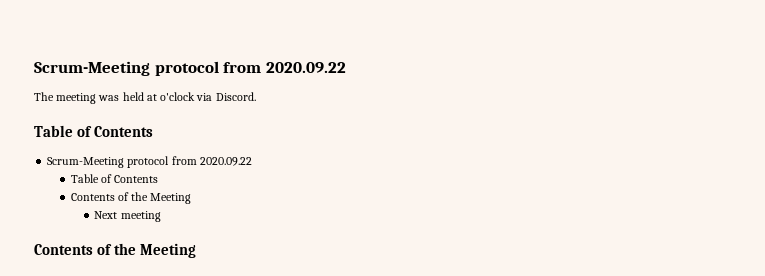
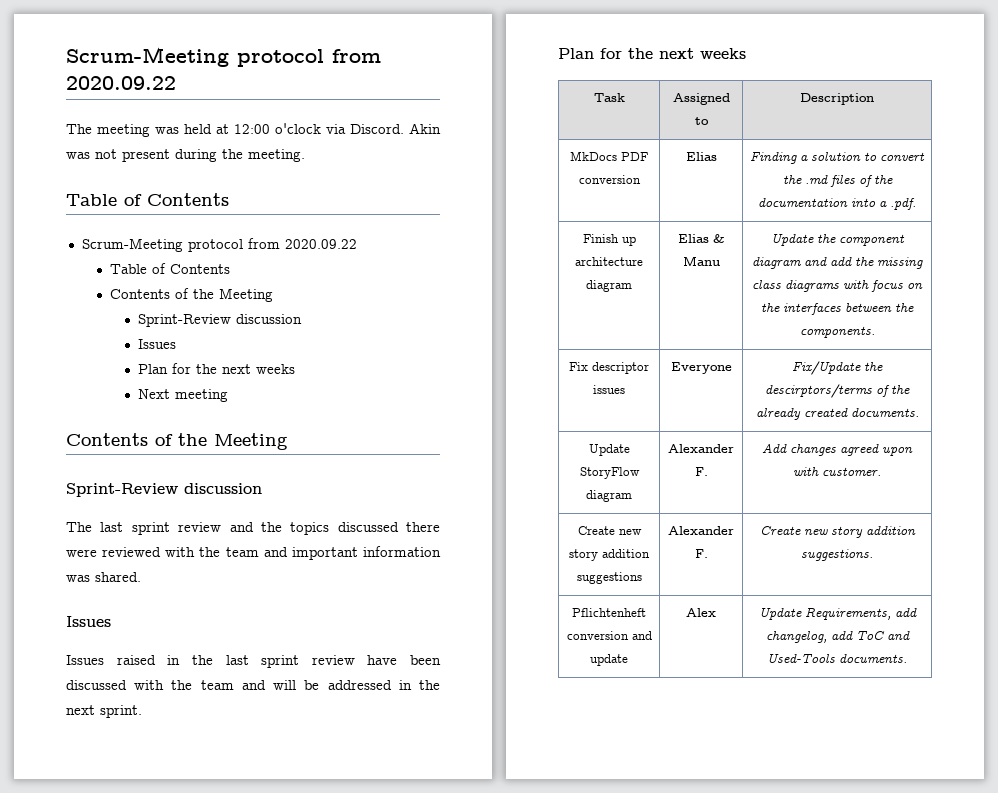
(157, 97) none -> [234,124,270,134] 12:00
(256, 96) none -> [409,123,441,134] [66,149,305,162] Akin was not present during the meeting.
(192, 198) none -> [137,314,302,327] [137,339,176,349] [137,363,295,374] // Sprint-Review discussion // Issues // Plan for the next weeks
(197, 250) none -> [66,483,262,497] [66,522,440,535] [66,546,441,560] [66,572,141,582] [66,616,111,627] [66,655,441,668] [66,680,441,690] [66,705,142,718] [558,48,746,59] [593,93,625,102] [672,93,730,105] [694,117,709,125] [800,93,874,105] [570,151,648,161] [578,175,641,184] [685,152,717,161] [750,152,925,164] [782,175,893,187] [758,198,916,210] [582,234,636,246] [575,257,643,266] [586,280,632,292] [677,234,725,243] [682,256,720,266] [770,233,905,246] [752,257,923,269] [752,280,923,292] [761,303,914,315] [799,326,875,338] [569,362,649,374] [593,385,625,394] [670,362,732,374] [792,361,883,375] [765,384,910,398] [755,408,919,420] [588,444,630,456] [579,467,640,479] [586,490,632,502] [668,444,734,453] [694,467,708,476] [762,444,913,456] [793,467,881,476] [577,526,642,535] [569,549,650,561] [576,572,642,584] [668,526,734,535] [694,549,708,558] [759,526,916,538] [801,549,873,561] [572,608,646,617] [566,631,652,640] [590,654,628,666] [686,608,716,617] [758,607,917,620] [765,631,910,643] [767,653,907,663] // Sprint-Review discussion // The last sprint review and the topics discussed there were reviewed with the team and important information was shared. // Issues // Issues raised in the last sprint review have been discussed with the team and will be addressed in the next sprint. // Plan for the next weeks // Task | Assigned to | Description // MkDocs PDF conversion | Elias | Finding a solution to convert the .md files of the documentation into a .pdf. // Finish up architecture diagram | Elias & Manu | Update the component diagram and add the missing class diagrams with focus on the interfaces between the components. // Fix descriptor issues | Everyone | Fix/Update the descirptors/terms of the already created documents. // Update StoryFlow diagram | Alexander F. | Add changes agreed upon with customer. // Create new story addition suggestions | Alexander F. | Create new story addition suggestions. // Pflichtenheft conversion and update | Alex | Update Requirements, add changelog, add ToC and Used-Tools documents.

